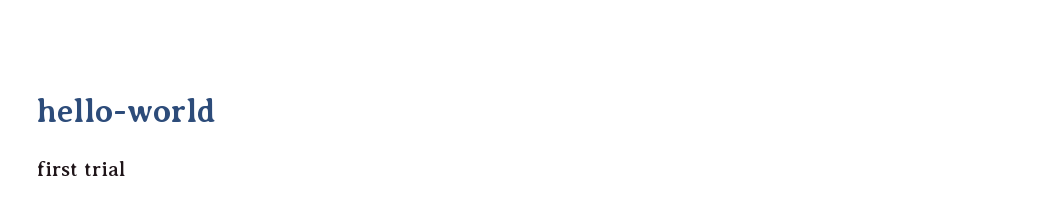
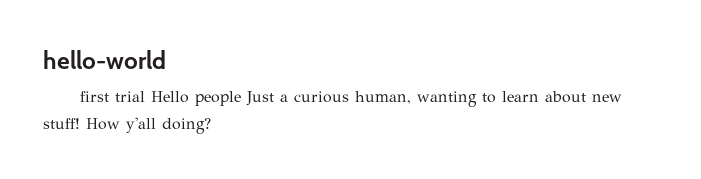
(125, 168) none -> [150,91,622,107] [43,117,211,134] Hello people Just a curious human, wanting to learn about new stuff! How y'all doing?

